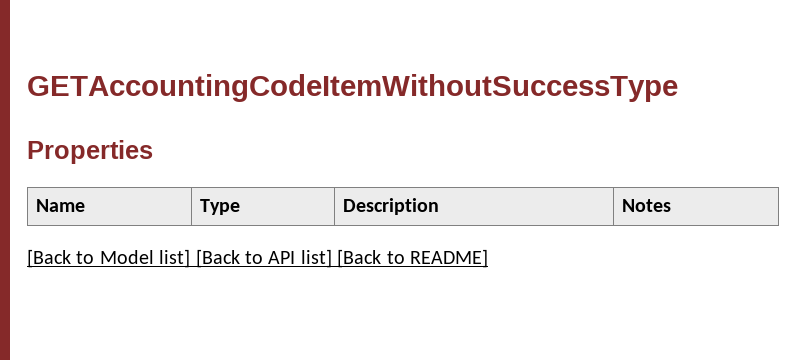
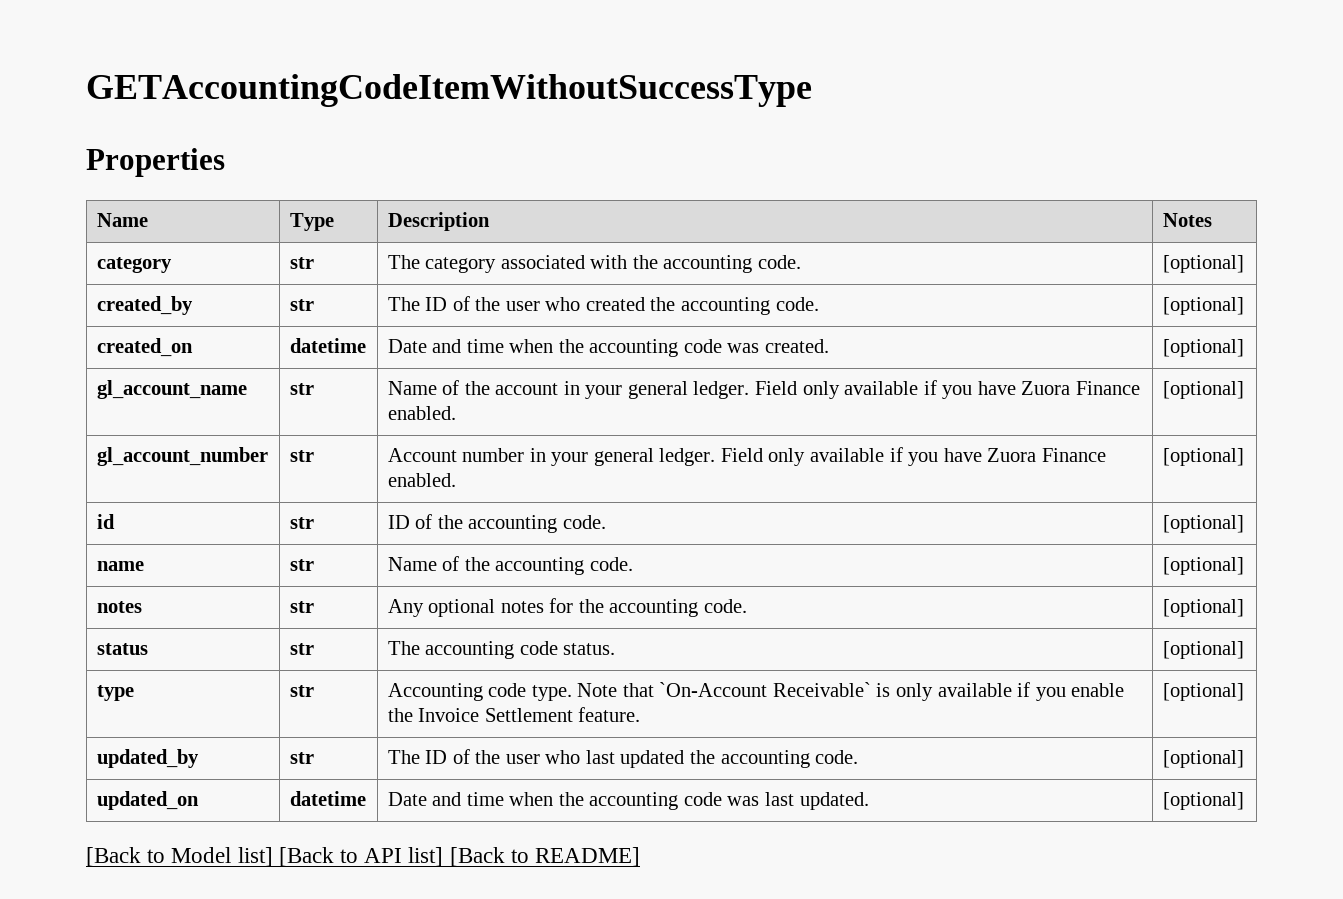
(671, 205) none -> [96,257,172,273] [289,257,314,269] [387,255,801,273] [1162,255,1244,273] [96,296,193,315] [289,299,314,311] [387,296,819,315] [1162,297,1244,315] [96,338,193,357] [289,338,366,353] [387,339,829,357] [1162,339,1244,357] [96,380,247,399] [289,383,314,395] [387,380,1140,399] [387,406,456,420] [1162,381,1244,399] [96,447,268,466] [289,450,314,462] [387,447,1106,466] [387,473,456,487] [1162,448,1244,466] [96,514,115,529] [289,517,314,529] [387,514,606,533] [1162,515,1244,533] [96,561,144,571] [289,559,314,571] [387,556,633,575] [1162,557,1244,575] [96,601,142,613] [289,601,314,613] [387,598,747,617] [1162,599,1244,617] [96,643,148,655] [289,643,314,655] [387,641,616,659] [1162,641,1244,659] [96,685,134,701] [289,685,314,697] [387,682,1125,701] [387,707,641,722] [1162,683,1244,701] [96,749,199,768] [289,752,314,764] [387,749,859,768] [1162,750,1244,768] [96,791,199,810] [289,791,366,806] [387,792,869,810] [1162,792,1244,810] // category | str | The category associated with the accounting code. | [optional] // created_by | str | The ID of the user who created the accounting code. | [optional] // created_on | datetime | Date and time when the accounting code was created. | [optional] // gl_account_name | str | Name of the account in your general ledger. Field only available if you have Zuora Finance enabled. | [optional] // gl_account_number | str | Account number in your general ledger. Field only available if you have Zuora Finance enabled. | [optional] // id | str | ID of the accounting code. | [optional] // name | str | Name of the accounting code. | [optional] // notes | str | Any optional notes for the accounting code. | [optional] // status | str | The accounting code status. | [optional] // type | str | Accounting code type. Note that `On-Account Receivable` is only available if you enable the Invoice Settlement feature. | [optional] // updated_by | str | The ID of the user who last updated the accounting code. | [optional] // updated_on | datetime | Date and time when the accounting code was last updated. | [optional]

